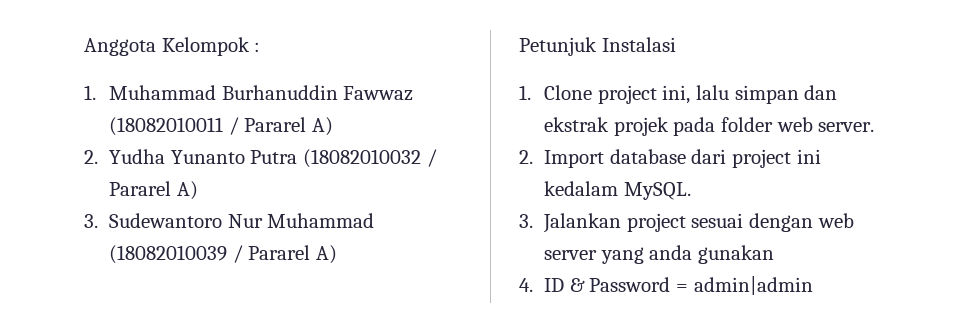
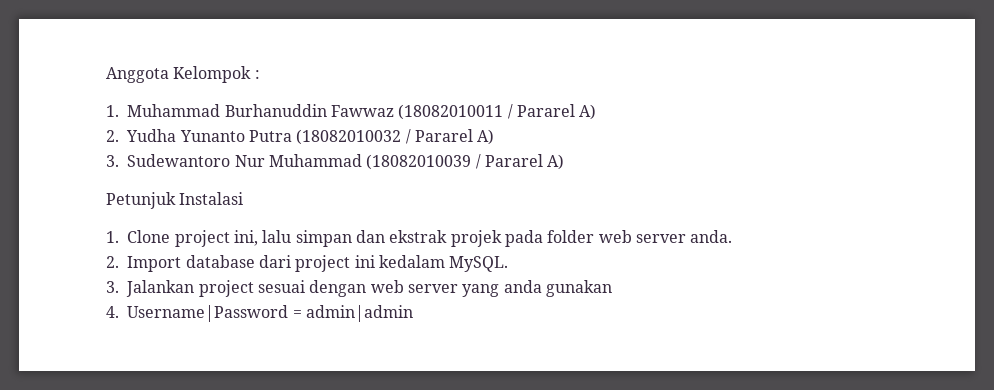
[818,122,875,132] server. -> [635,230,733,243] server anda.
[544,277,671,292] ID & Password -> [127,305,289,322] Username|Password

